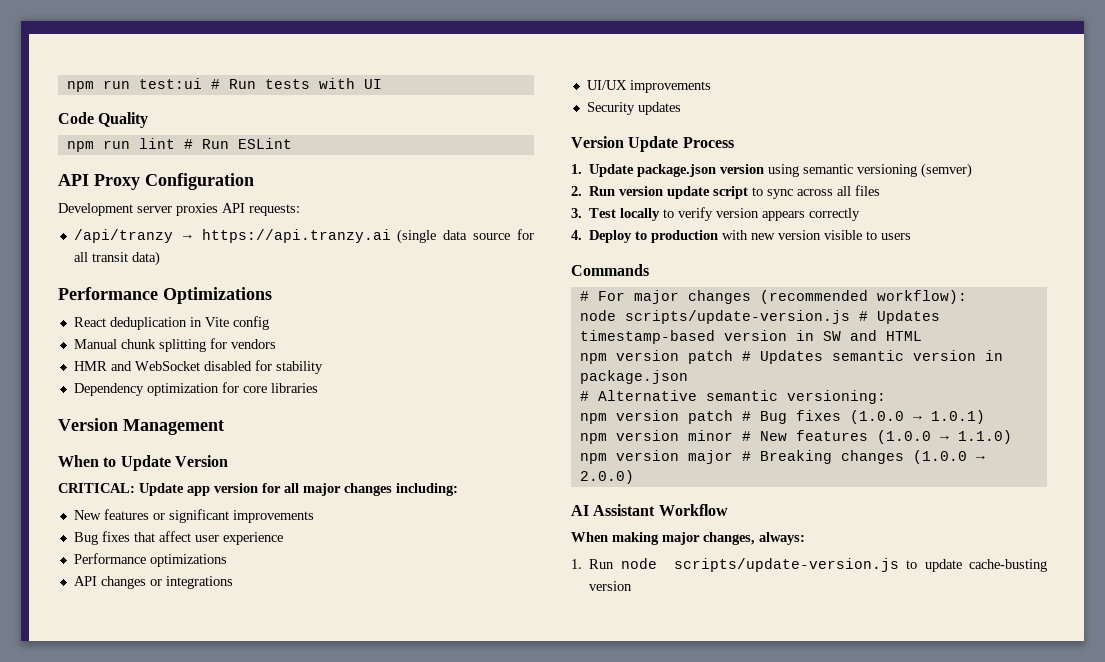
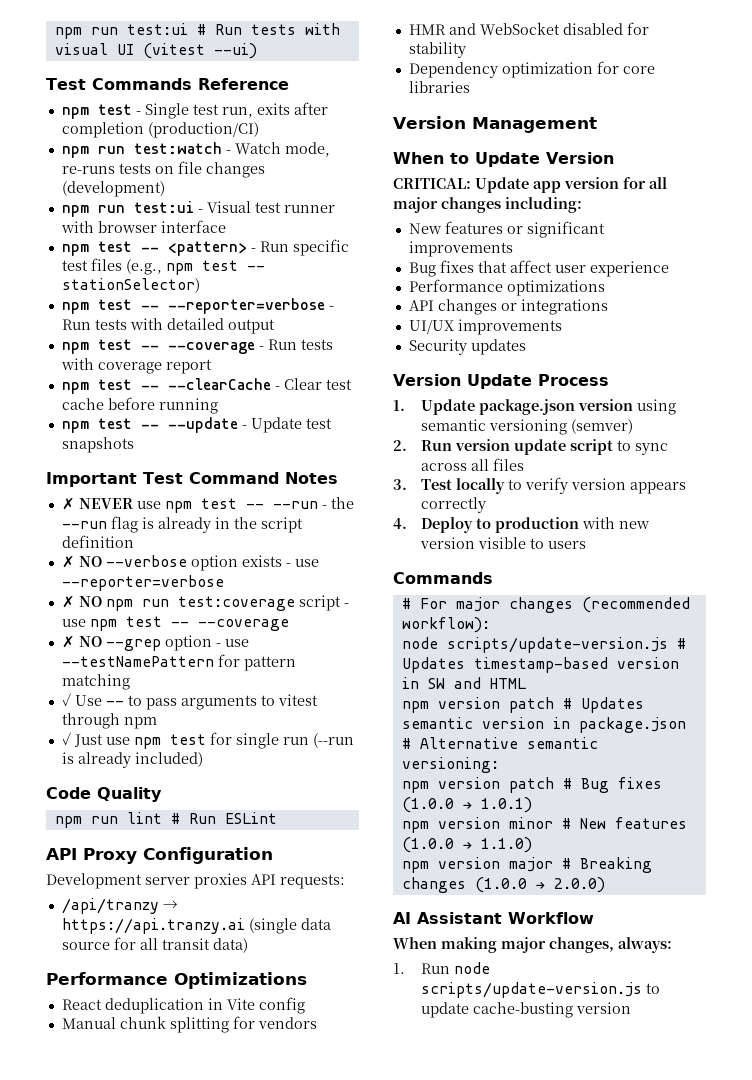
(355, 83) none -> [54,43,108,55] visual
(382, 84) none -> [142,43,257,59] [46,78,289,90] [61,102,328,119] [61,122,259,138] [61,142,330,158] [61,161,265,178] [61,181,165,197] [61,201,335,217] [60,220,226,233] [61,239,349,256] [61,258,265,275] [61,278,200,293] [61,298,334,314] [61,318,275,334] [61,339,333,354] [60,358,212,374] [61,378,352,394] [61,397,218,414] [61,417,332,433] [61,437,134,453] [46,472,338,487] [61,497,354,513] [61,516,303,533] [61,535,134,548] [61,555,319,571] [61,575,224,591] [61,595,349,611] [61,616,289,631] [61,635,249,651] [61,654,296,671] [61,674,130,690] [61,693,318,710] [61,713,157,729] [61,732,354,749] [61,752,203,768] (vitest --ui) // Test Commands Reference // npm test - Single test run, exits after completion (production/CI) // npm run test:watch - Watch mode, re-runs tests on file changes (development) // npm run test:ui - Visual test runner with browser interface // npm test -- <pattern> - Run specific test files (e.g., npm test -- stationSelector) // npm test -- --reporter=verbose - Run tests with detailed output // npm test -- --coverage - Run tests with coverage report // npm test -- --clearCache - Clear test cache before running // npm test -- --update - Update test snapshots // Important Test Command Notes // ✗ NEVER use npm test -- --run - the --run flag is already in the script definition // ✗ NO --verbose option exists - use --reporter=verbose // ✗ NO npm run test:coverage script - use npm test -- --coverage // ✗ NO --grep option - use --testNamePattern for pattern matching // ✓ Use -- to pass arguments to vitest through npm // ✓ Just use npm test for single run (--run is already included)

